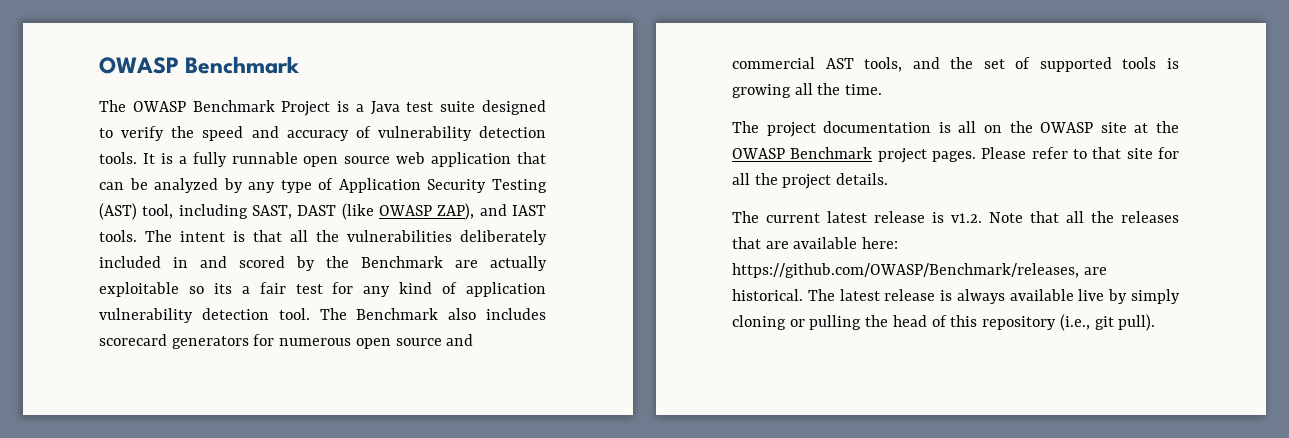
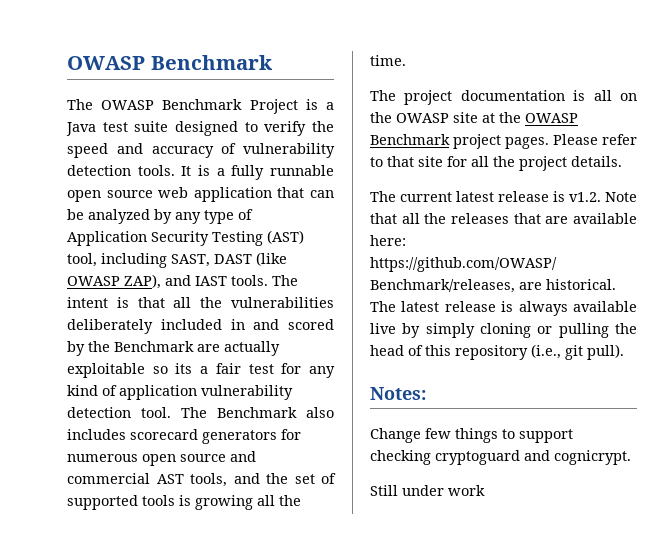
(1156, 322) none -> [370,387,426,400] [370,428,573,443] [370,450,631,465] [370,485,485,496] // Notes: // Change few things to support checking cryptoguard and cognicrypt. // Still under work

